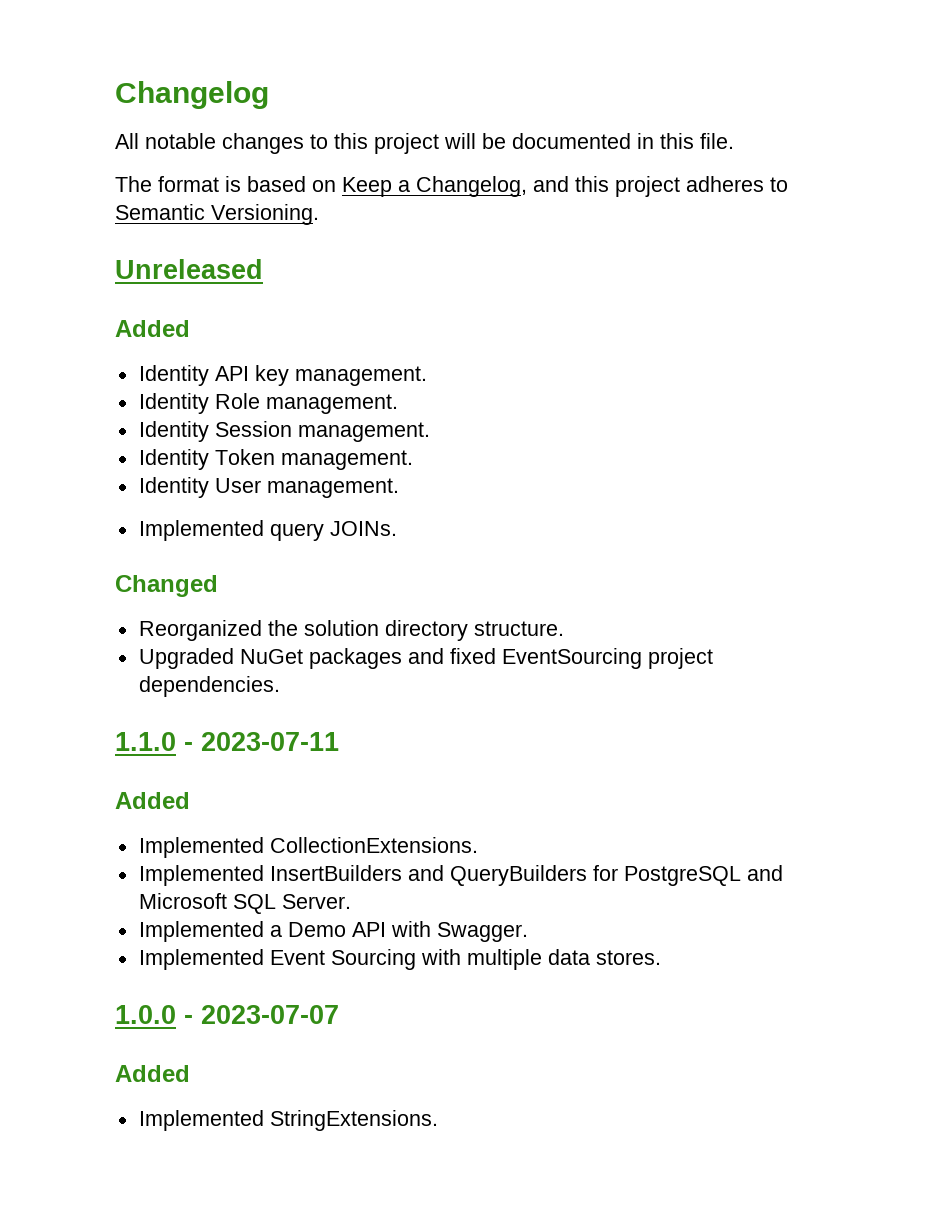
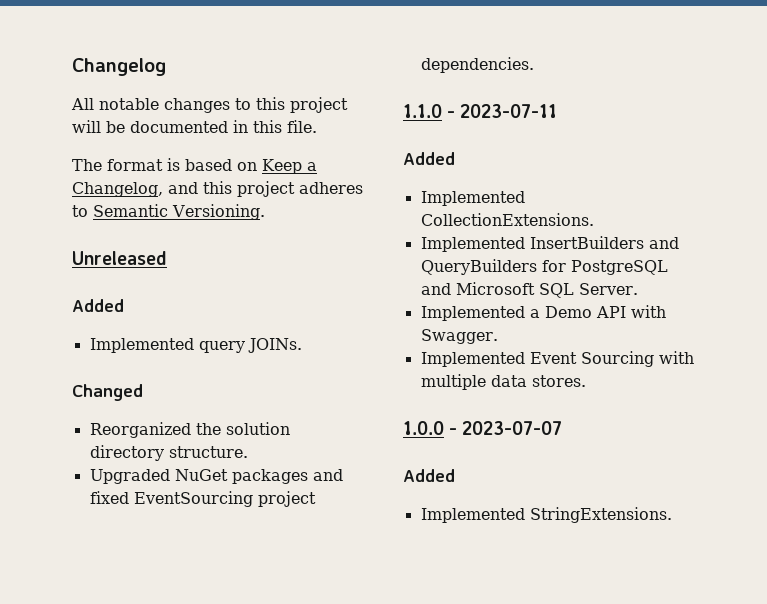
[138,365,427,386] [138,393,398,414] [138,421,430,442] [138,449,413,470] [138,477,399,498] // Identity API key management. // Identity Role management. // Identity Session management. // Identity Token management. // Identity User management. -> (124, 305) none

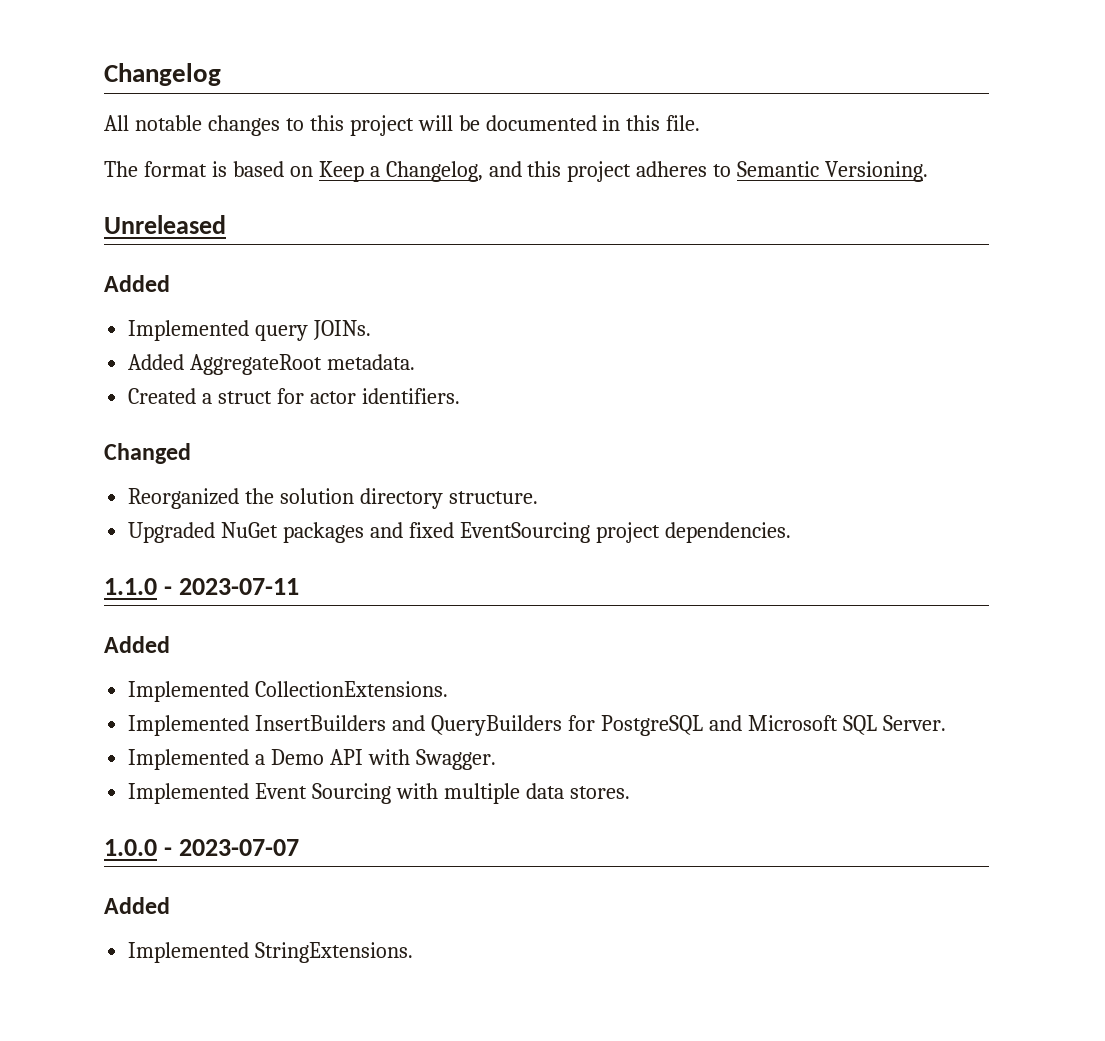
(302, 345) none -> [128,354,416,375] [128,388,460,404] // Added AggregateRoot metadata. // Created a struct for actor identifiers.

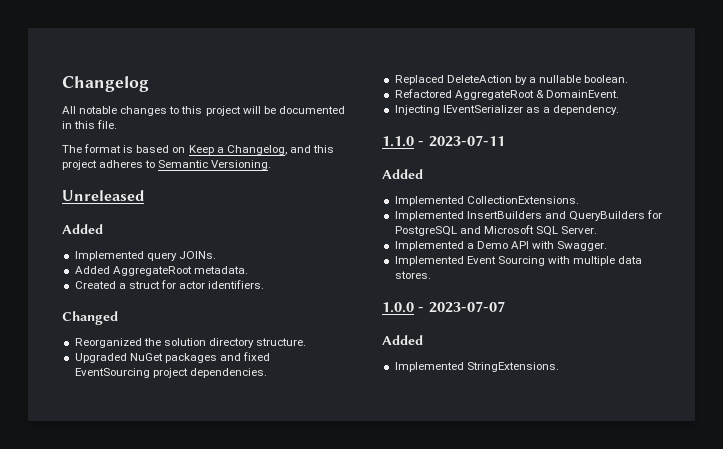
(791, 532) none -> [394,75,629,85] [394,89,619,100] [394,105,620,115] // Replaced DeleteAction by a nullable boolean. // Refactored AggregateRoot & DomainEvent. // Injecting IEventSerializer as a dependency.

